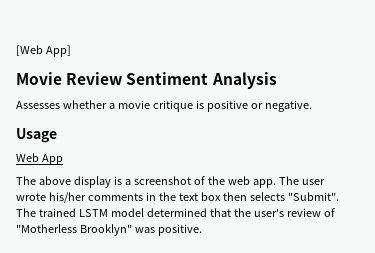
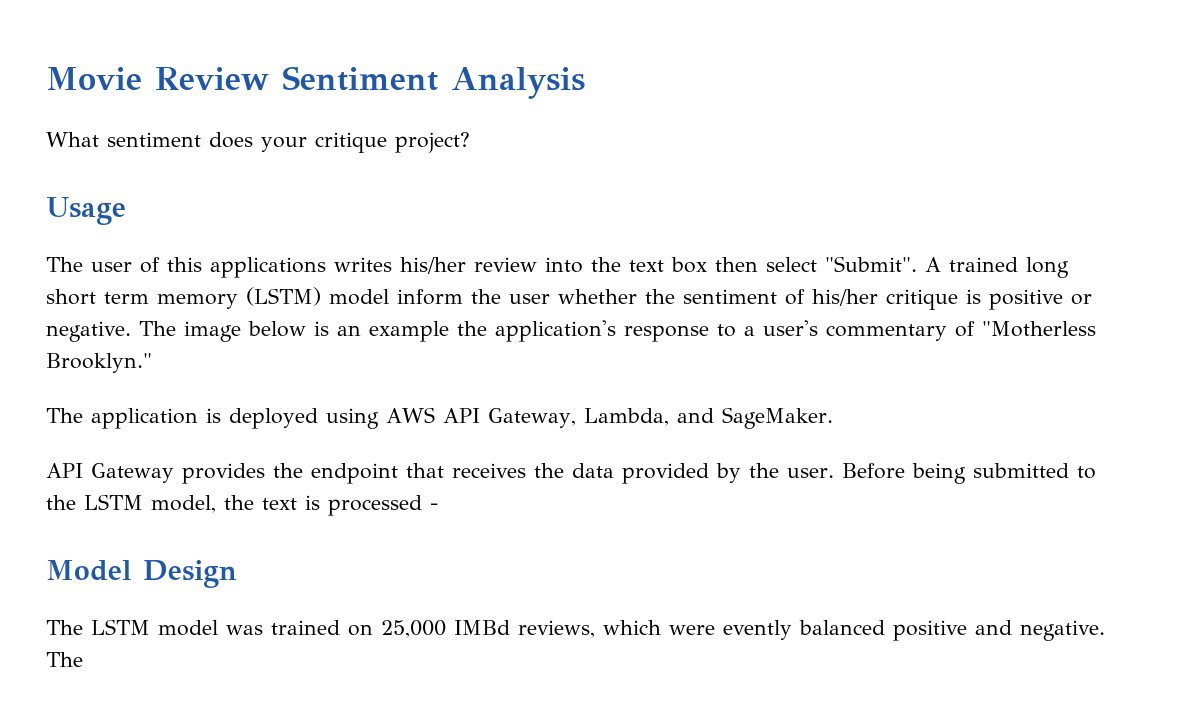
[16,45,71,57] [Web App] // -> (46, 78) none
[16,100,150,109] Assesses whether a movie -> [46,132,470,153] [46,197,126,225] [46,256,1069,278] [46,287,878,309] What sentiment does your critique project? // Usage // The user of this applications writes his/her review into the text box then select "Submit". A trained long short term memory (LSTM) model inform the user whether the sentiment of his/her
[16,128,57,143] [16,153,63,165] [16,176,325,188] [16,192,339,203] [16,208,335,217] [16,224,202,236] // Usage // Web App // The above display is a screenshot of the web app. The user wrote his/her comments in the text box then selects "Submit". The trained LSTM model determined that the user's review of "Motherless Brooklyn" was positive. -> [139,320,1096,342] [46,353,152,373] [46,407,833,429] [46,463,1096,484] [46,494,438,516] [46,560,237,588] [46,619,1105,641] [46,652,83,667] The image below is an example the application's response to a user's commentary of "Motherless Brooklyn." // The application is deployed using AWS API Gateway, Lambda, and SageMaker. // API Gateway provides the endpoint that receives the data provided by the user. Before being submitted to the LSTM model, the text is processed - // Model Design // The LSTM model was trained on 25,000 IMBd reviews, which were evently balanced positive and negative. The

